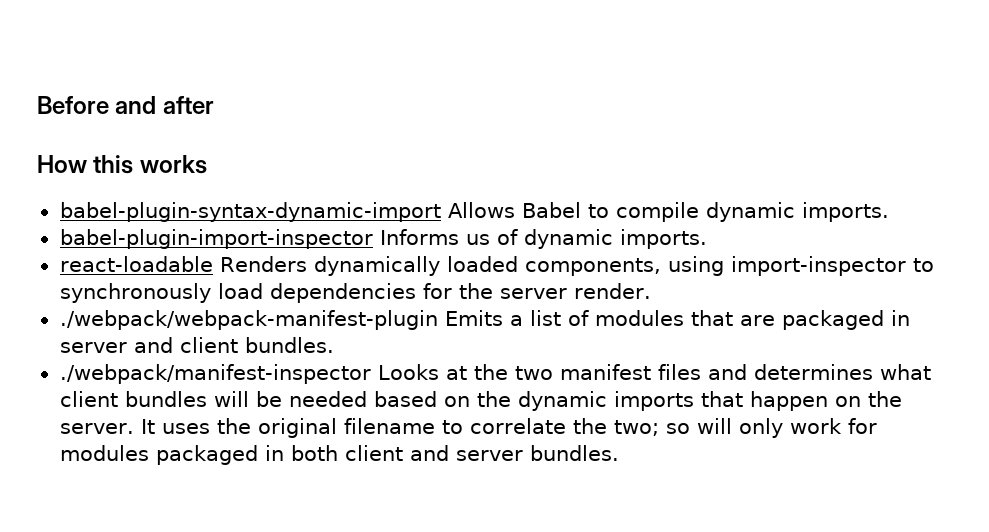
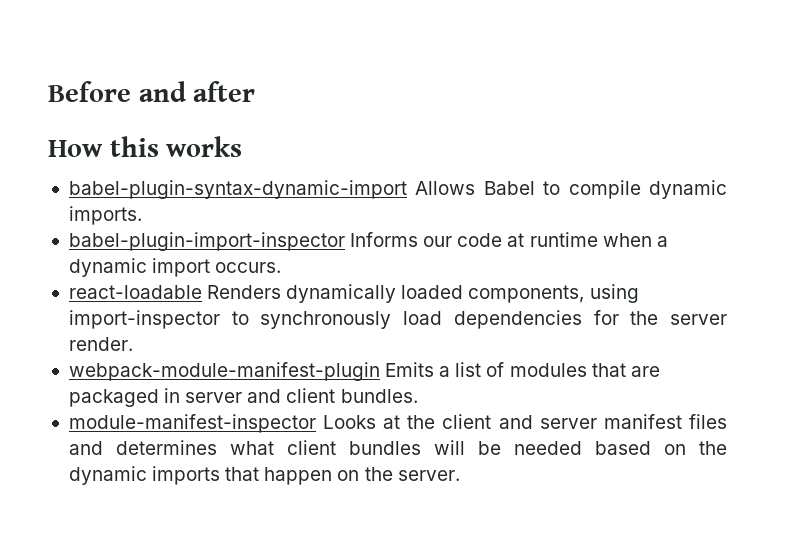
[465,229,707,249] us of dynamic imports. -> [423,232,668,247] [68,258,282,277] our code at runtime when a dynamic import occurs.
[59,310,438,330] ./webpack/webpack-manifest-plugin -> [68,362,380,381] webpack-module-manifest-plugin
[59,364,371,384] ./webpack/manifest-inspector -> [68,414,316,433] module-manifest-inspector
[514,366,553,380] two -> [442,414,597,429] client and server
[140,418,877,438] [59,445,619,465] It uses the original filename to correlate the two; so will only work for modules packaged in both client and server bundles. -> (460, 475) none

